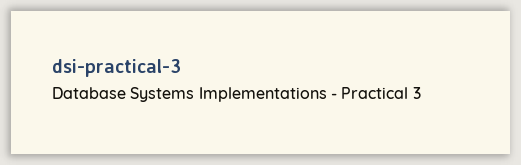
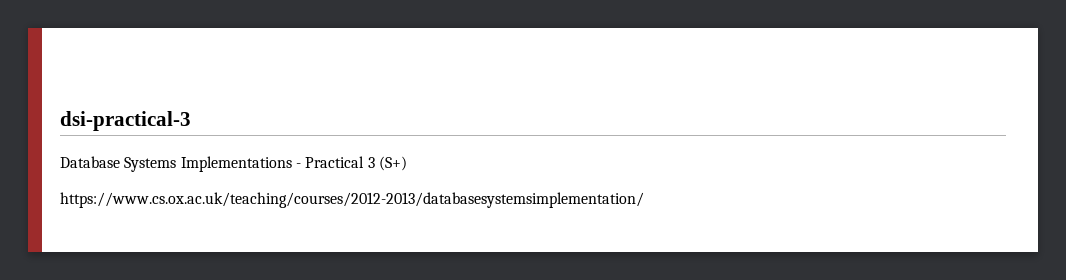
(421, 93) none -> [378,156,407,171] [60,192,644,208] (S+) // https://www.cs.ox.ac.uk/teaching/courses/2012-2013/databasesystemsimplementation/

